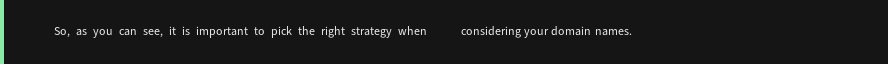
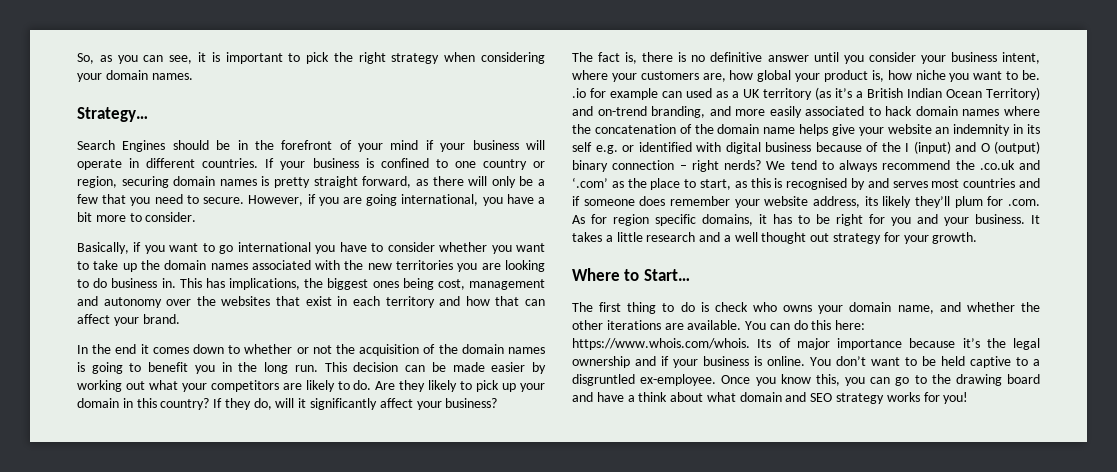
(632, 32) none -> [77,107,148,122] [77,140,545,152] [77,158,545,170] [77,176,546,188] [77,194,545,206] [77,212,197,222] [77,242,545,254] [77,260,546,272] [77,278,545,290] [77,296,546,308] [77,314,180,326] [77,344,545,356] [77,362,546,374] [77,380,545,392] [77,398,498,410] [572,52,1040,64] [572,70,1040,82] [572,87,1040,100] [572,106,1040,118] [572,124,1041,136] [572,141,1040,154] [572,160,1040,172] [572,177,1040,190] [572,196,1040,208] [572,214,1040,226] [572,232,978,244] [572,268,690,281] [572,302,1040,314] [572,320,866,330] [572,338,1040,350] [572,356,1040,368] [572,374,1040,386] [572,392,969,404] // Strategy… // Search Engines should be in the forefront of your mind if your business will operate in different countries. If your business is confined to one country or region, securing domain names is pretty straight forward, as there will only be a few that you need to secure. However, if you are going international, you have a bit more to consider. // Basically, if you want to go international you have to consider whether you want to take up the domain names associated with the new territories you are looking to do business in. This has implications, the biggest ones being cost, management and autonomy over the websites that exist in each territory and how that can affect your brand. // In the end it comes down to whether or not the acquisition of the domain names is going to benefit you in the long run. This decision can be made easier by working out what your competitors are likely to do. Are they likely to pick up your domain in this country? If they do, will it significantly affect your business? // The fact is, there is no definitive answer until you consider your business intent, where your customers are, how global your product is, how niche you want to be. .io for example can used as a UK territory (as it’s a British Indian Ocean Territory) and on-trend branding, and more easily associated to hack domain names where the concatenation of the domain name helps give your website an indemnity in its self e.g. or identified with digital business because of the I (input) and O (output) binary connection – right nerds? We tend to always recommend the .co.uk and ‘.com’ as the place to start, as this is recognised by and serves most countries and if someone does remember your website address, its likely they’ll plum for .com. As for region specific domains, it has to be right for you and your business. It takes a little research and a well thought out strategy for your growth. // Where to Start… // The first thing to do is check who owns your domain name, and whether the other iterations are available. You can do this here: https://www.whois.com/whois. Its of major importance because it’s the legal ownership and if your business is online. You don’t want to be held captive to a disgruntled ex-employee. Once you know this, you can go to the drawing board and have a think about what domain and SEO strategy works for you!

